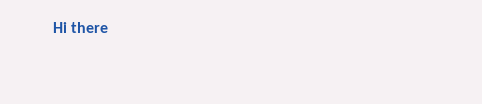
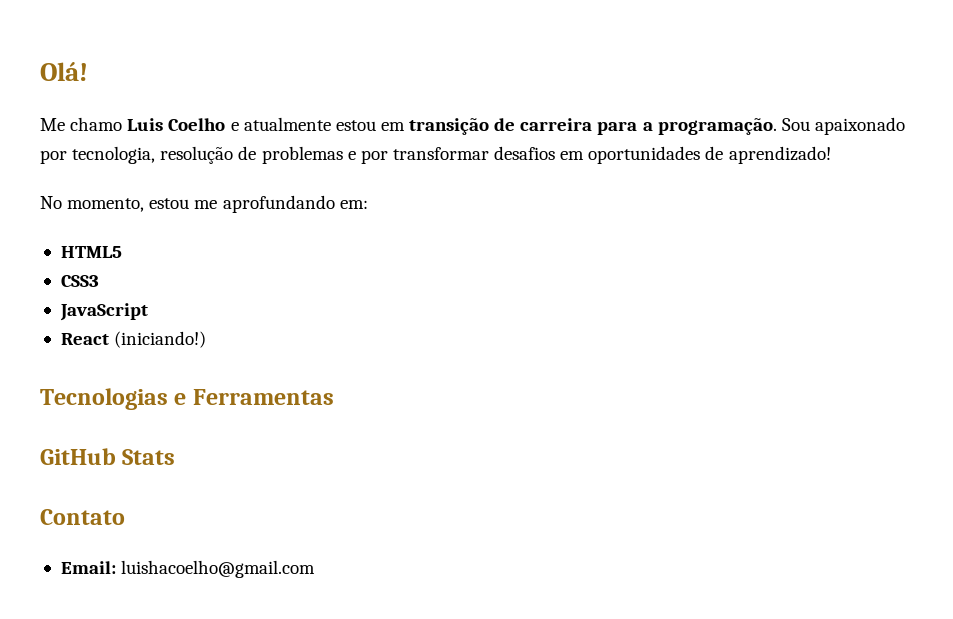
[53,22,109,33] Hi there -> [40,62,88,81] [40,117,905,135] [40,146,831,164] [40,195,368,213] [60,246,122,258] [60,275,99,287] [59,303,148,321] [60,331,207,348] [40,388,334,410] [40,448,176,465] [40,509,125,525] [60,560,316,578] Olá! // Me chamo Luis Coelho e atualmente estou em transição de carreira para a programação. Sou apaixonado por tecnologia, resolução de problemas e por transformar desafios em oportunidades de aprendizado! // No momento, estou me aprofundando em: // HTML5 // CSS3 // JavaScript // React (iniciando!) // Tecnologias e Ferramentas // GitHub Stats // Contato // Email: luishacoelho@gmail.com

